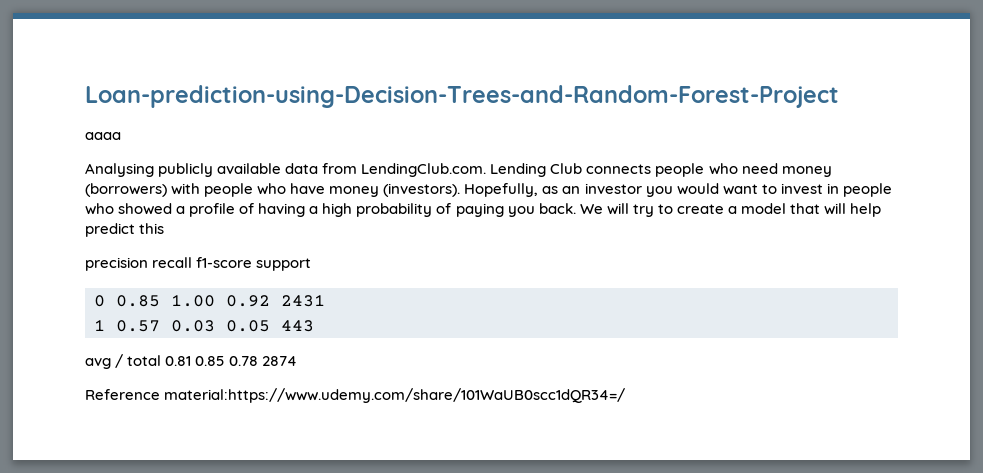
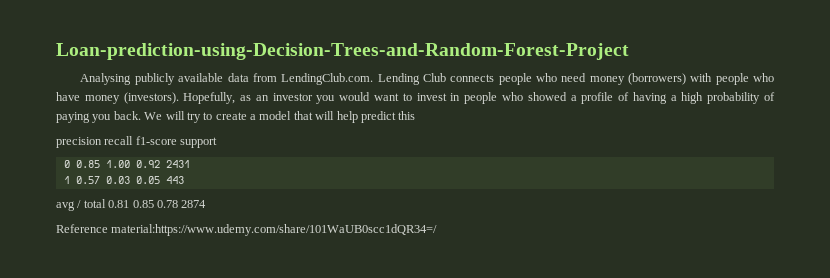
[85,132,121,140] // aaaa -> (629, 51) none

